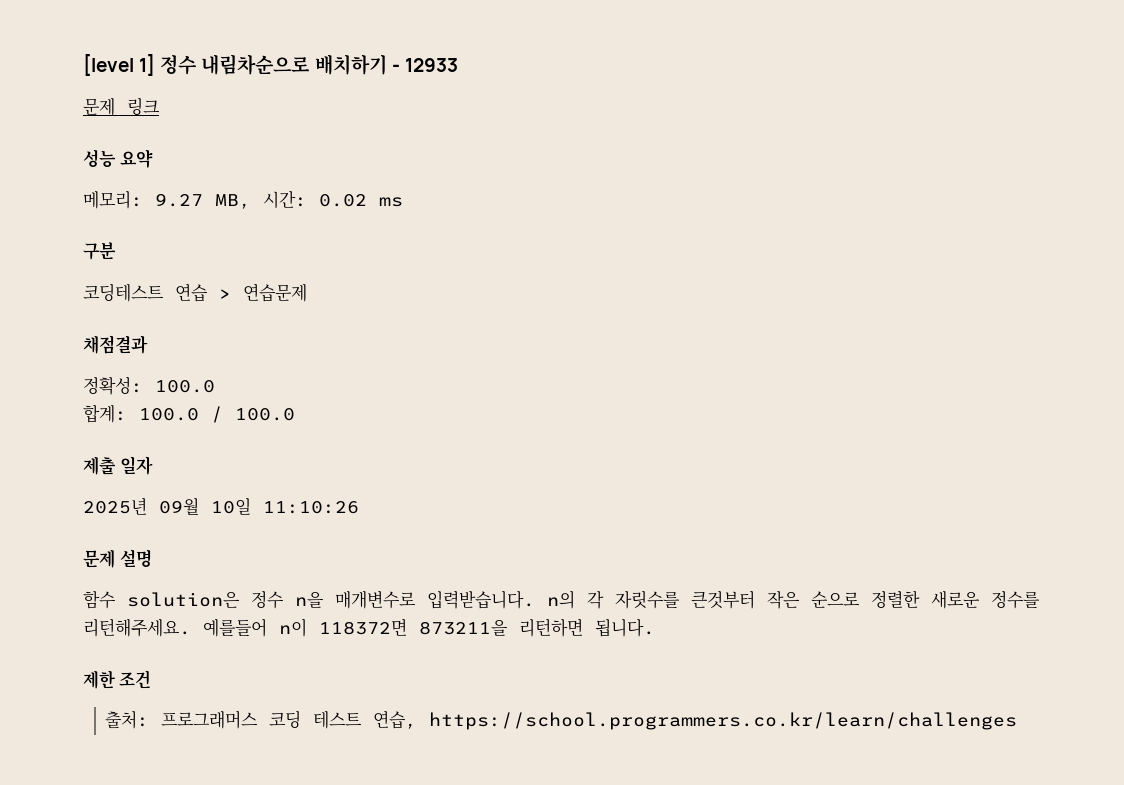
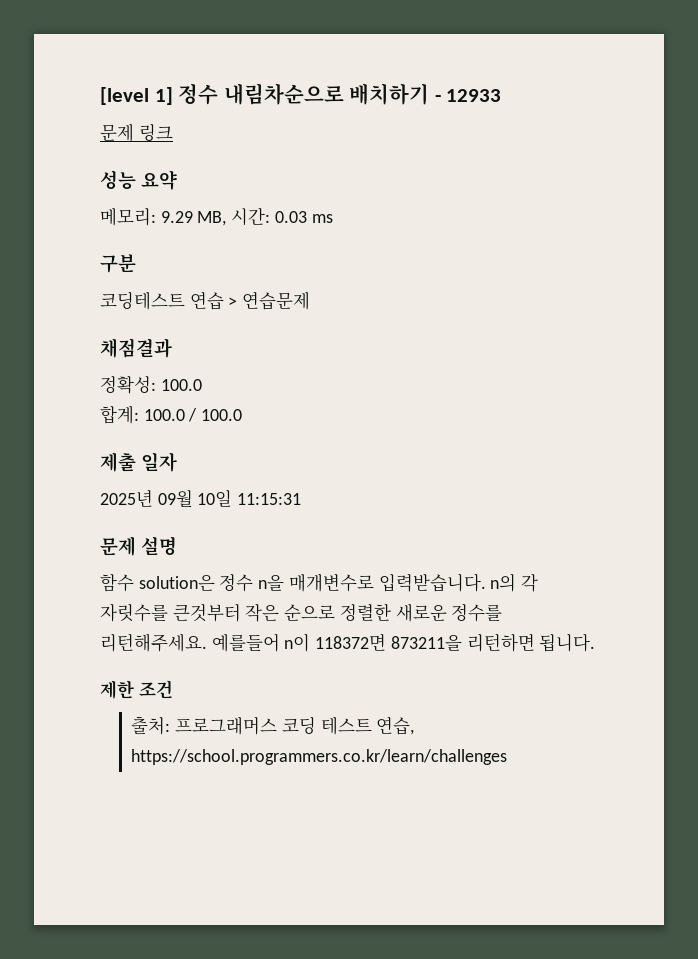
[155,193,203,207] 9.27 -> [160,211,193,223] 9.29
[319,194,367,207] 0.02 -> [274,211,307,223] 0.03
[263,501,359,514] 11:10:26 -> [237,493,302,505] 11:15:31

